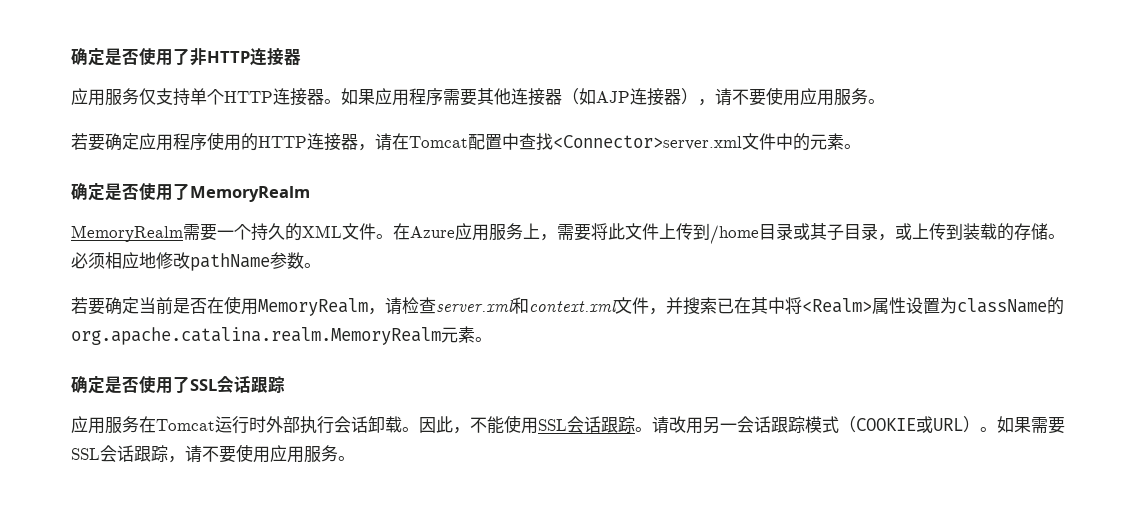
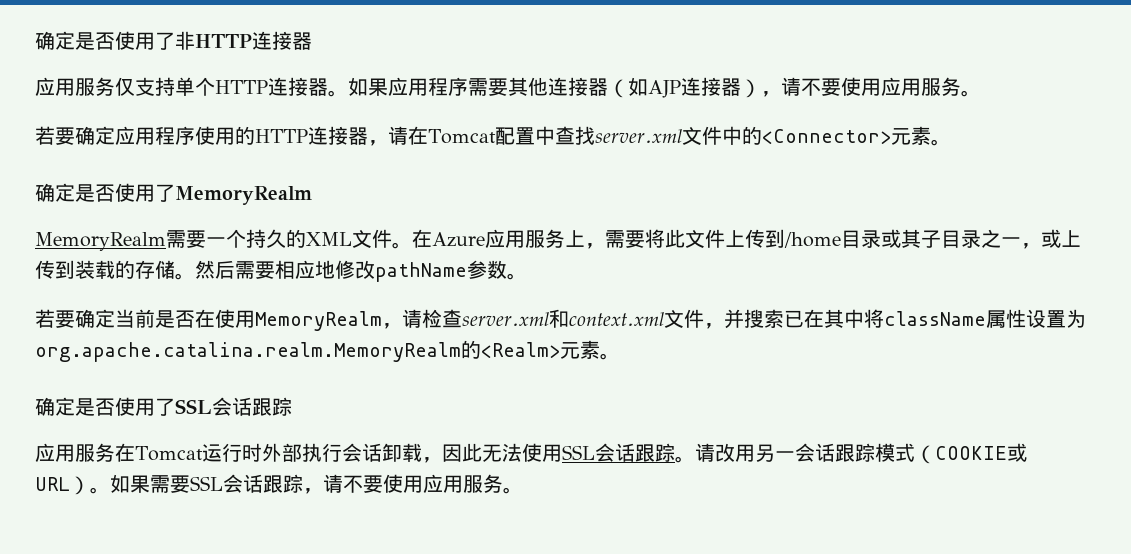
[553,135,742,150] <Connector>server.xml -> [594,129,682,143] server.xml
(810, 142) none -> [761,129,891,144] <Connector>
(878, 231) none -> [981,229,1021,248] 之一
[71,252,105,269] 必须 -> [195,260,275,279] 然后需要
[802,298,872,313] <Realm> -> [883,311,986,326] className
[957,297,1064,315] [71,327,441,345] className的org.apache.catalina.realm.MemoryRealm -> [35,340,560,362] org.apache.catalina.realm.MemoryRealm的<Realm>
[402,416,504,434] 。因此，不能 -> [421,443,522,463] ，因此无法

